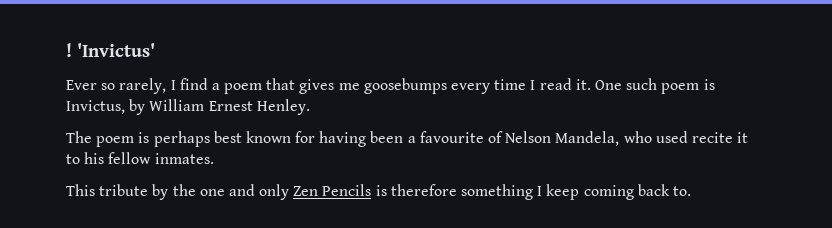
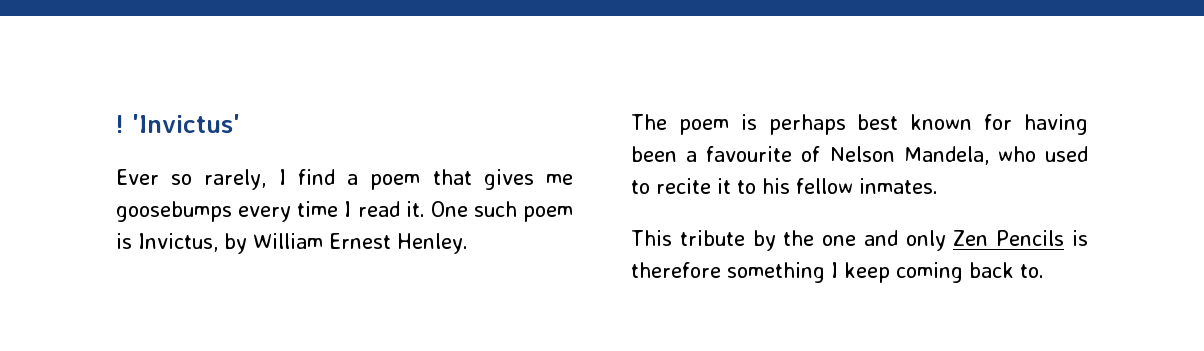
(688, 137) none -> [631,180,650,194] to

